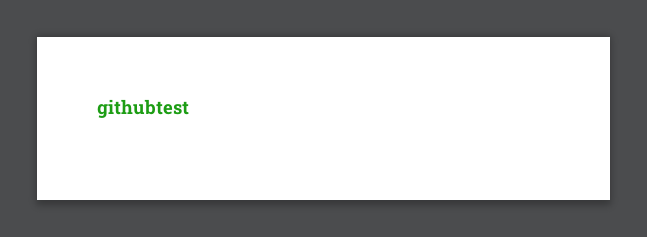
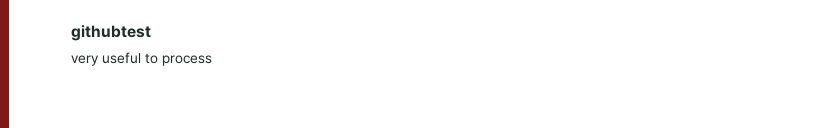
(189, 108) none -> [71,52,212,66] // very useful to process

